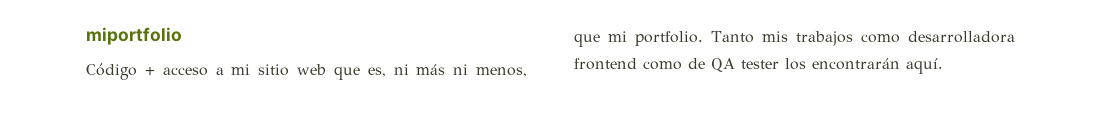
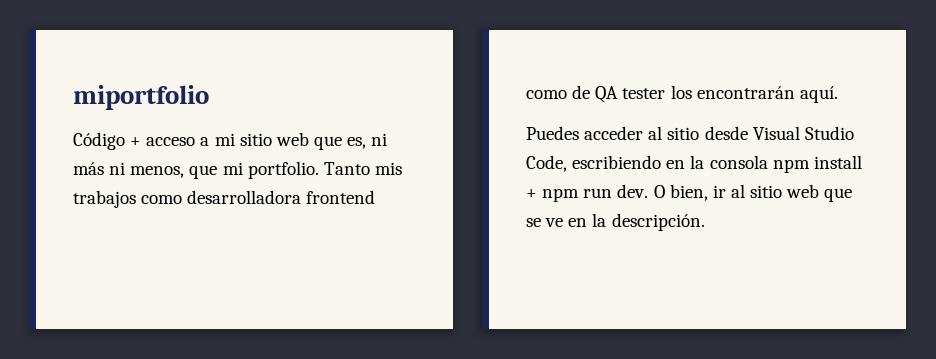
(943, 66) none -> [526,126,854,140] [526,155,862,173] [526,184,853,202] [526,213,705,231] // Puedes acceder al sitio desde Visual Studio Code, escribiendo en la consola npm install + npm run dev. O bien, ir al sitio web que se ve en la descripción.

